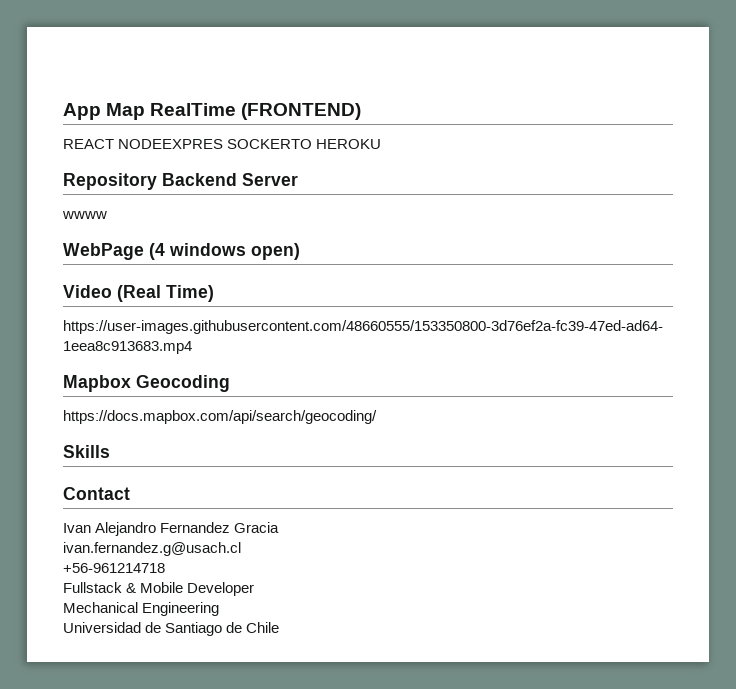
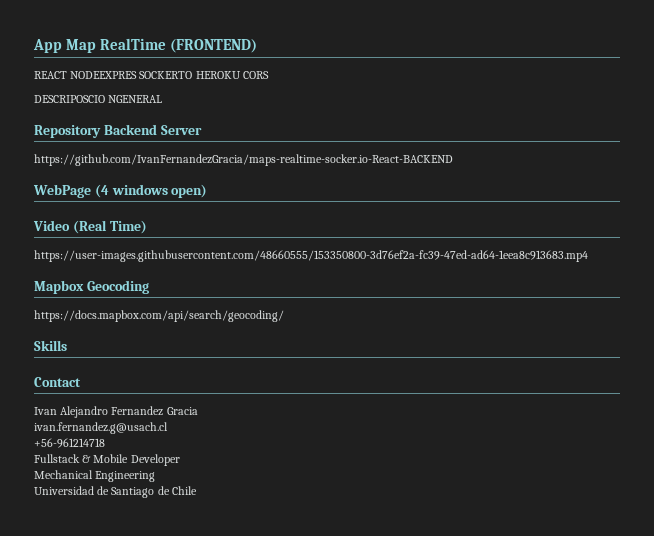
(382, 144) none -> [242,71,269,79] [34,95,163,103] CORS // DESCRIPOSCIO NGENERAL
[62,211,107,219] wwww -> [34,154,453,166] https://github.com/IvanFernandezGracia/maps-realtime-socker.io-React-BACKEND

